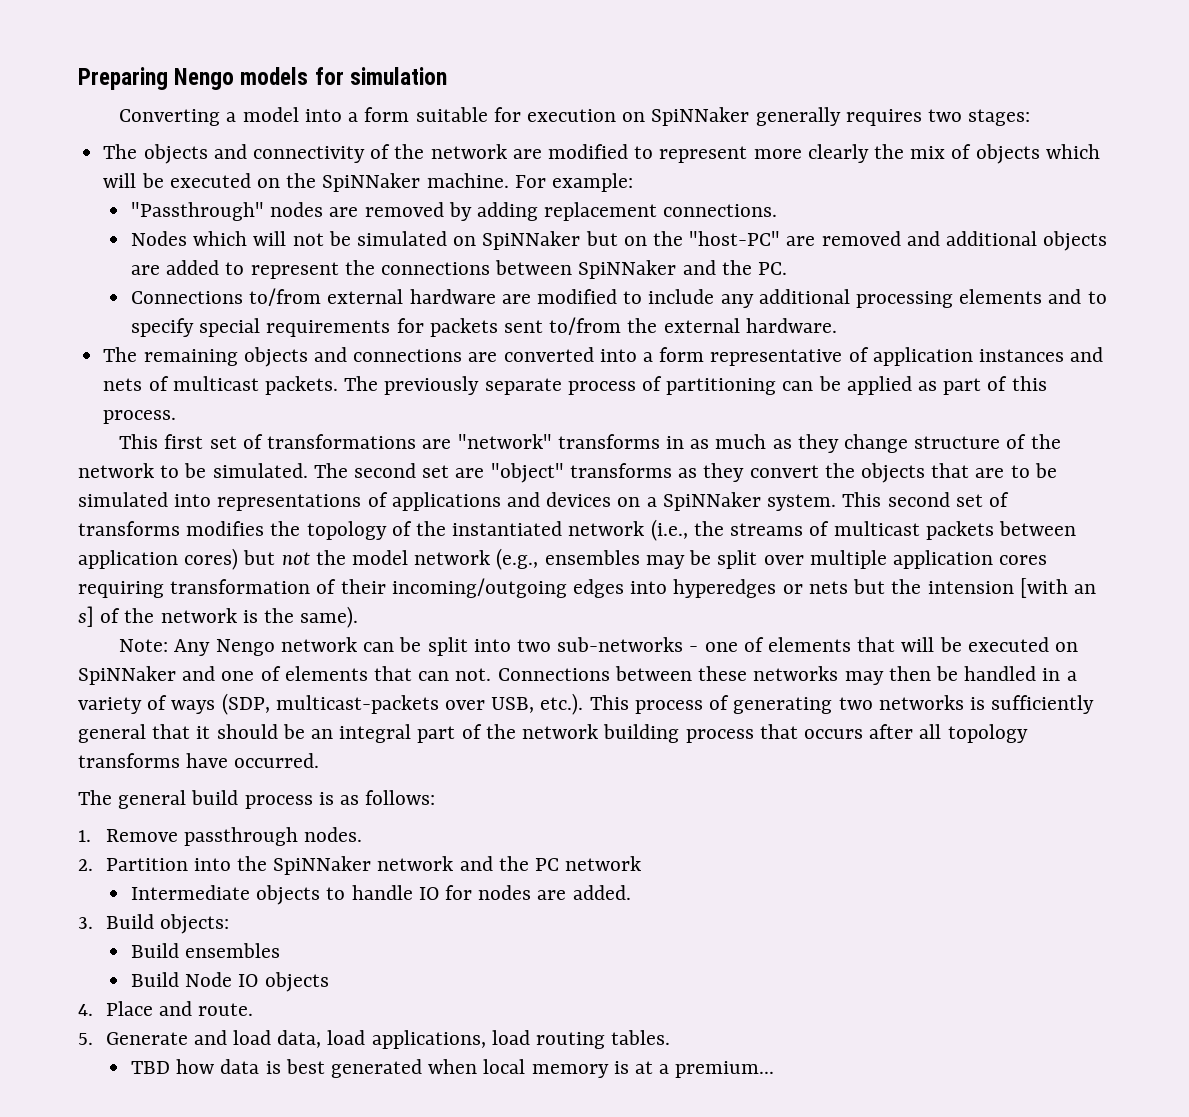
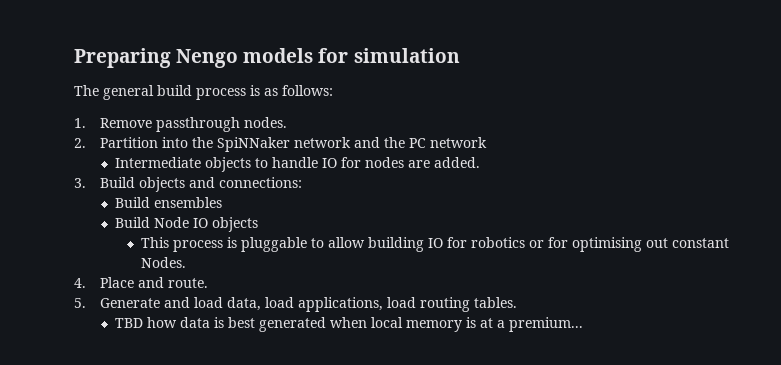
[119,107,1031,126] [103,144,1100,164] [103,173,633,192] [130,202,778,221] [130,231,1108,251] [130,260,787,279] [130,288,1107,308] [130,317,837,337] [103,347,1104,367] [103,376,1047,395] [103,410,177,424] [119,434,1061,453] [78,463,1057,483] [78,492,1009,511] [78,519,1076,541] [78,548,1048,570] [78,578,1096,598] [78,606,359,628] [119,637,1079,656] [78,666,1077,685] [78,693,1095,715] [78,724,1028,743] [78,753,320,768] // Converting a model into a form suitable for execution on SpiNNaker generally requires two stages: // The objects and connectivity of the network are modified to represent more clearly the mix of objects which will be executed on the SpiNNaker machine. For example: // "Passthrough" nodes are removed by adding replacement connections. // Nodes which will not be simulated on SpiNNaker but on the "host-PC" are removed and additional objects are added to represent the connections between SpiNNaker and the PC. // Connections to/from external hardware are modified to include any additional processing elements and to specify special requirements for packets sent to/from the external hardware. // The remaining objects and connections are converted into a form representative of application instances and nets of multicast packets. The previously separate process of partitioning can be applied as part of this process. // This first set of transformations are "network" transforms in as much as they change structure of the network to be simulated. The second set are "object" transforms as they convert the objects that are to be simulated into representations of applications and devices on a SpiNNaker system. This second set of transforms modifies the topology of the instantiated network (i.e., the streams of multicast packets between application cores) but not the model network (e.g., ensembles may be split over multiple application cores requiring transformation of their incoming/outgoing edges into hyperedges or nets but the intension [with an s] of the network is the same). // Note: Any Nengo network can be split into two sub-networks - one of elements that will be executed on SpiNNaker and one of elements that can not. Connections between these networks may then be handled in a variety of ways (SDP, multicast-packets over USB, etc.). This process of generating two networks is sufficiently general that it should be an integral part of the network building process that occurs after all topology transforms have occurred. -> (460, 55) none
[159,914,229,934] objects: -> [138,177,302,192] objects and connections:
(329, 982) none -> [140,237,729,252] [140,257,186,268] // This process is pluggable to allow building IO for robotics or for optimising out constant Nodes.

